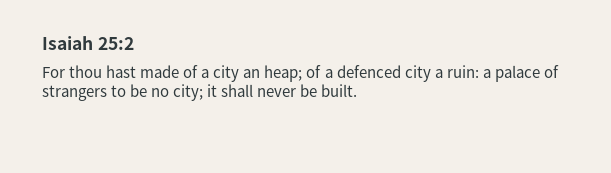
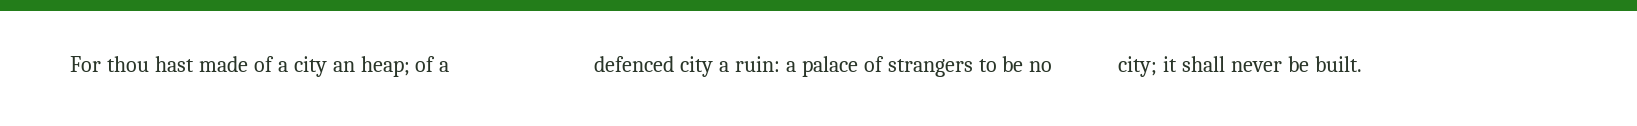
[42,36,134,50] Isaiah 25:2 // -> (70, 64) none

